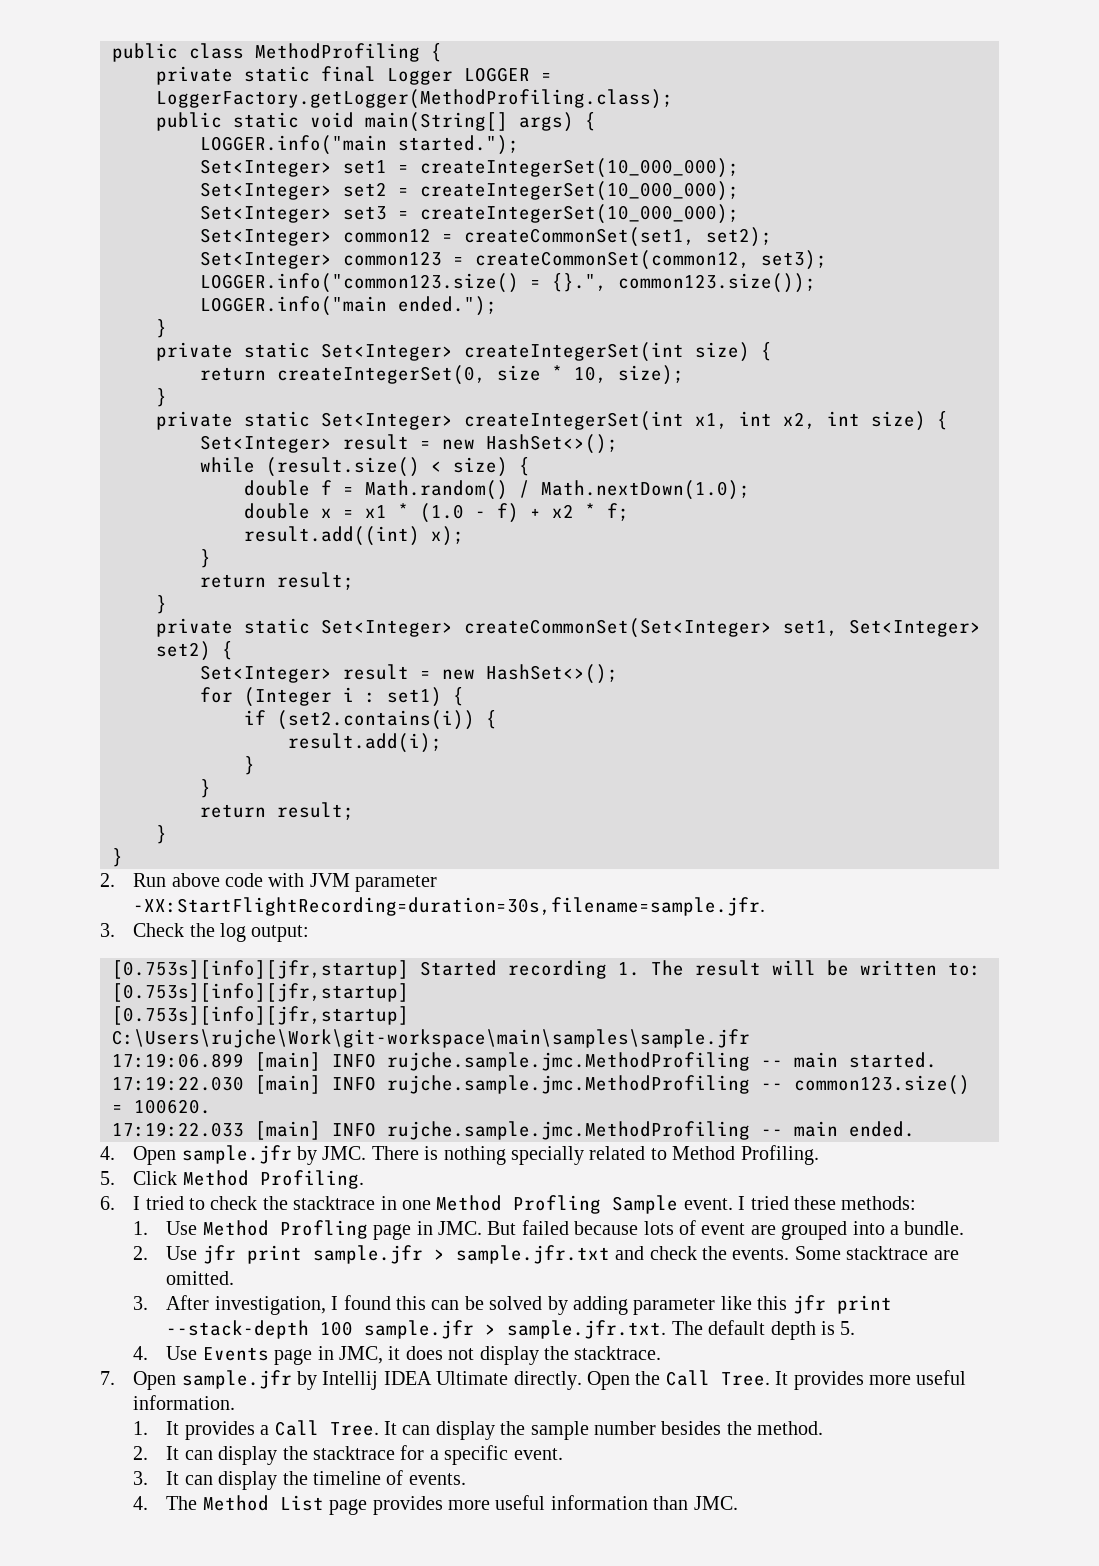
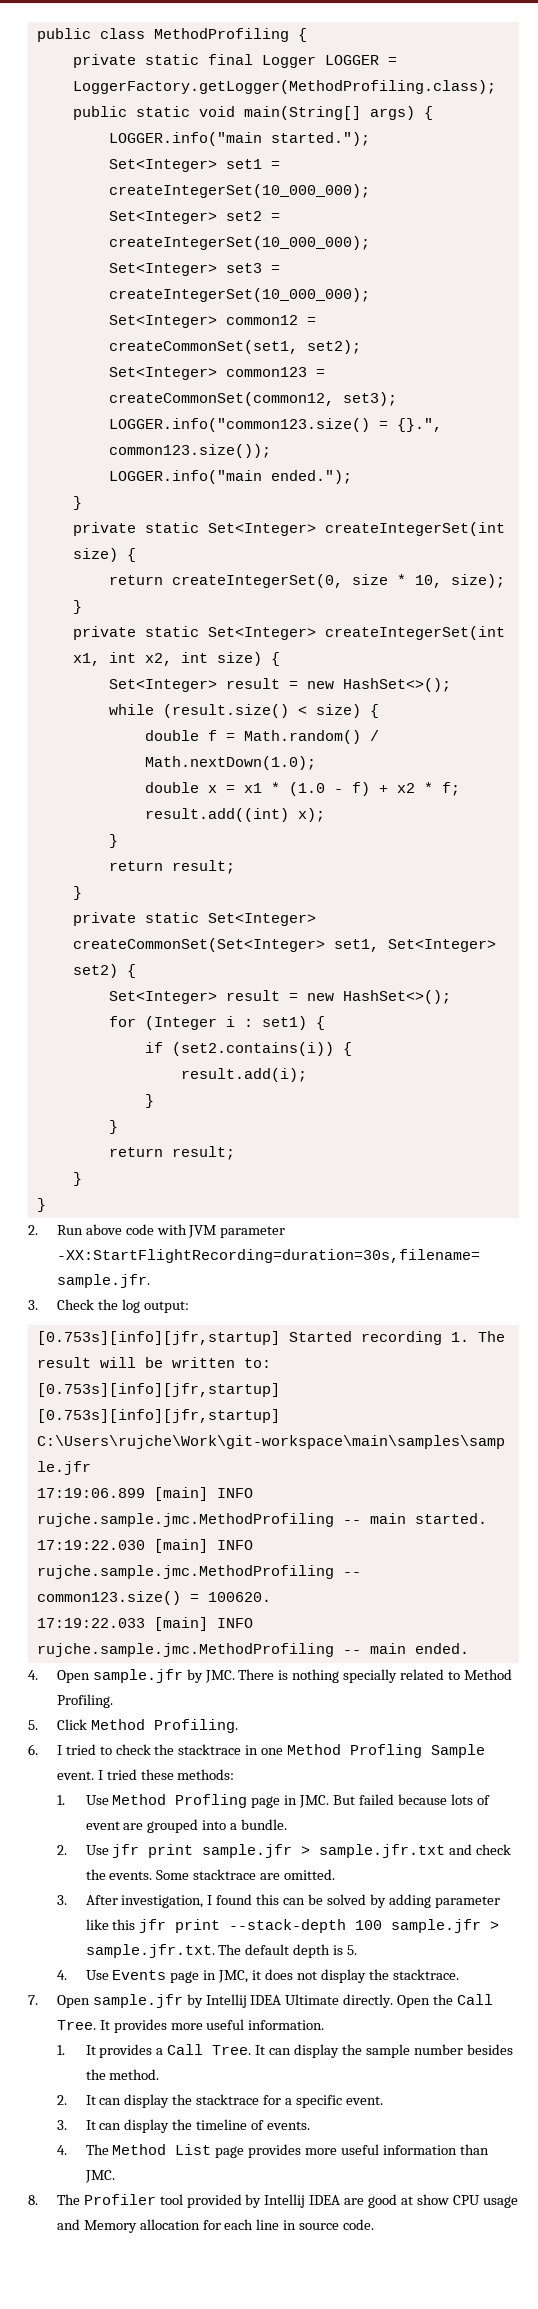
(738, 1503) none -> [28,2194,518,2208] [56,2219,375,2233] // 8. The Profiler tool provided by Intellij IDEA are good at show CPU usage and Memory allocation for each line in source code.

